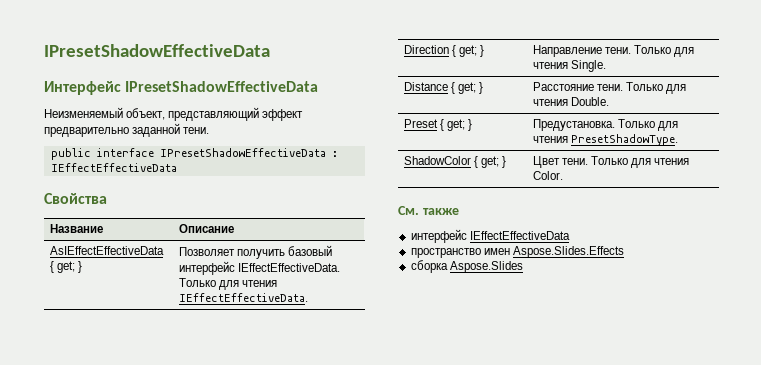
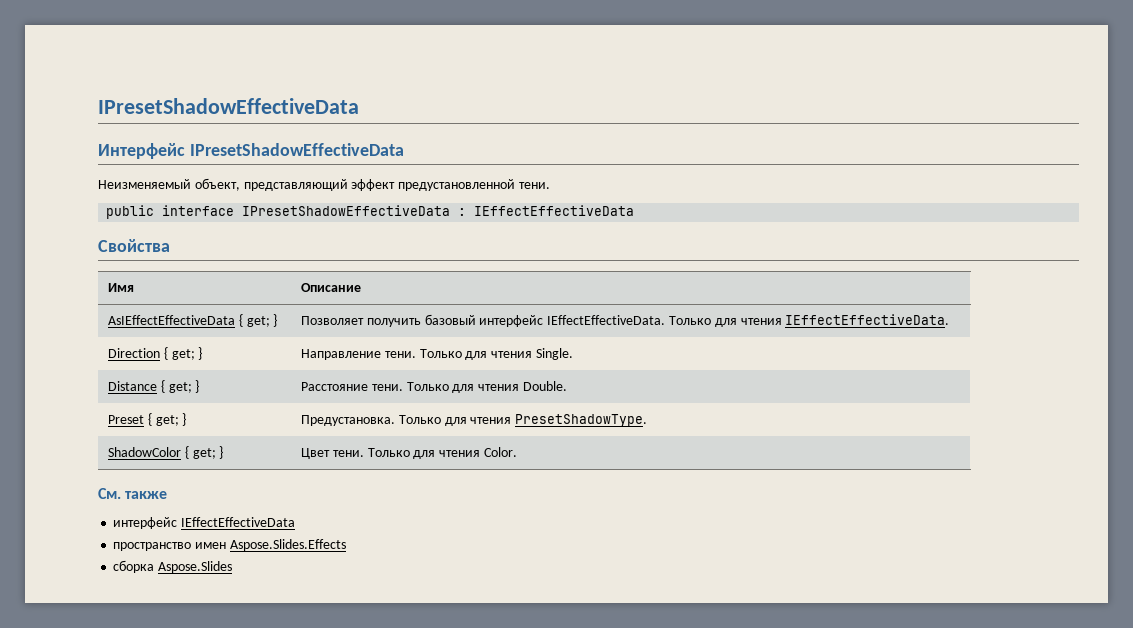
[44,123,181,137] предварительно заданной -> [398,179,516,191] предустановленной
[49,224,103,233] Название -> [108,283,135,292] Имя

